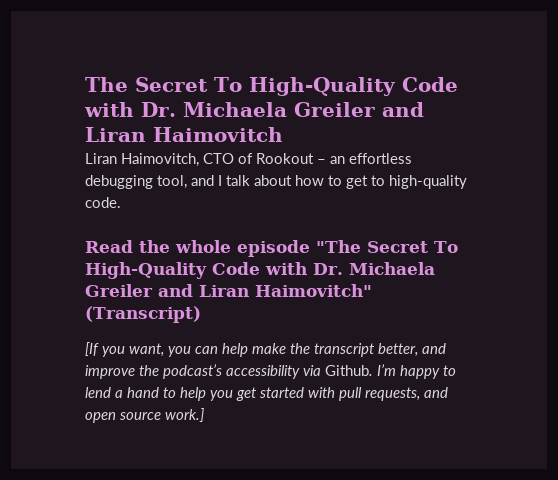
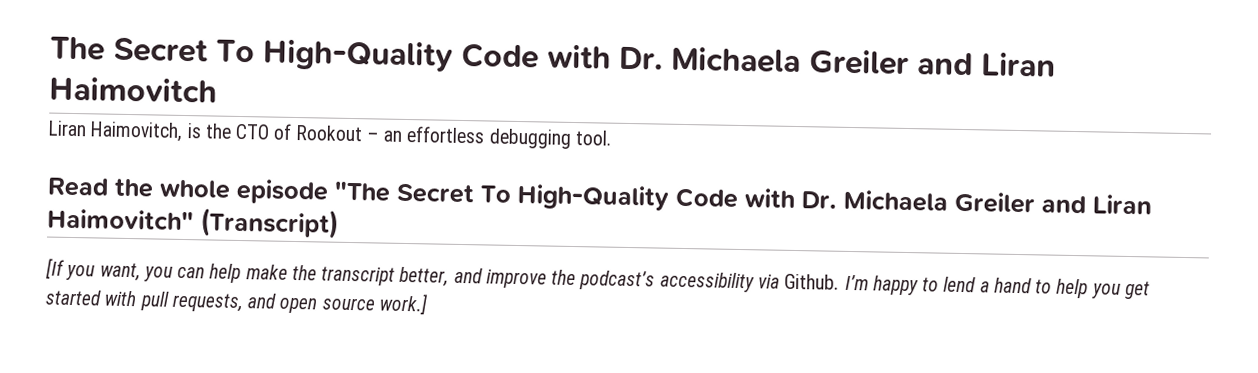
(199, 160) none -> [186,123,232,139] is the
[157,175,467,189] [85,197,121,208] tool, and I talk about how to get to high-quality code. -> [574,130,612,146] tool.

